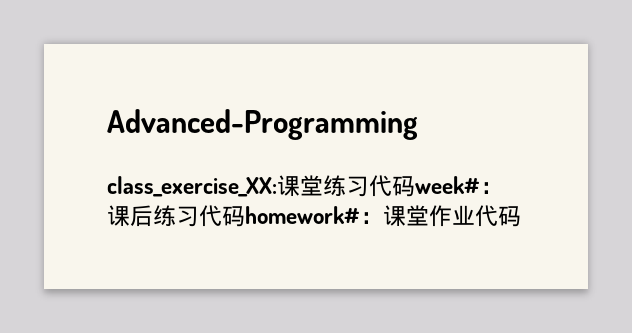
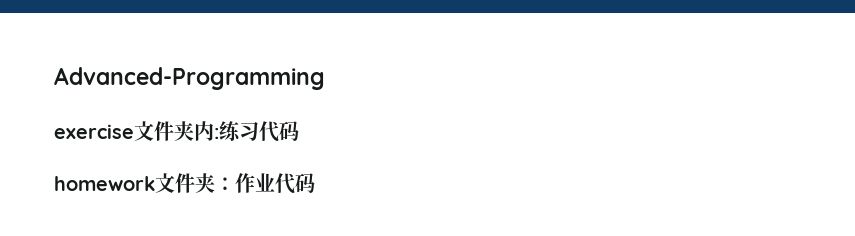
[107,175,503,197] [107,205,429,227] class_exercise_XX:课堂练习代码week#：课后练习代码homework#：课堂 -> [54,121,299,142] [54,173,235,193] exercise文件夹内:练习代码 // homework文件夹：

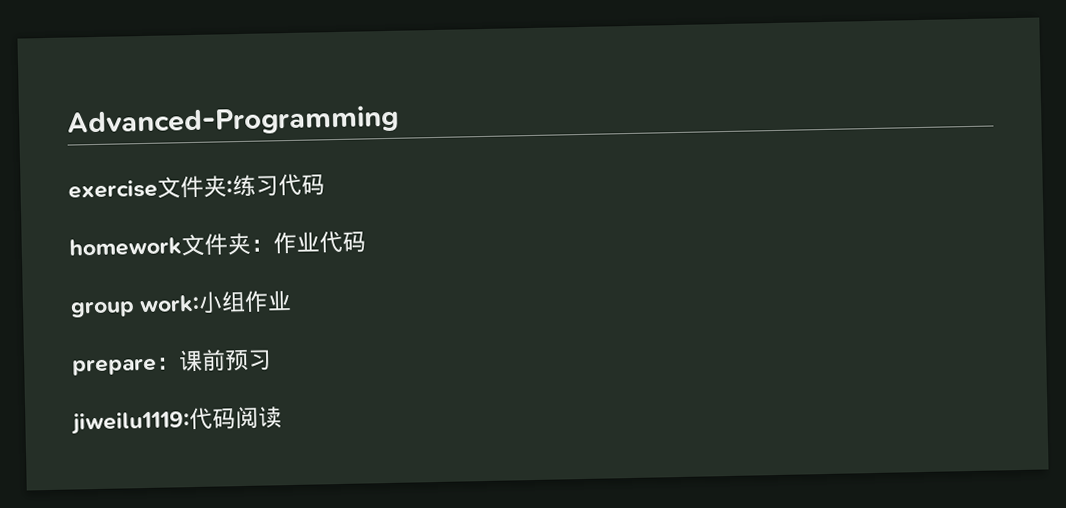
[194,121,214,141] 内 -> (227, 186) none
(315, 183) none -> [70,289,293,318] [72,349,272,376] [71,406,282,435] // group work:小组作业 // prepare：课前预习 // jiweilu1119:代码阅读

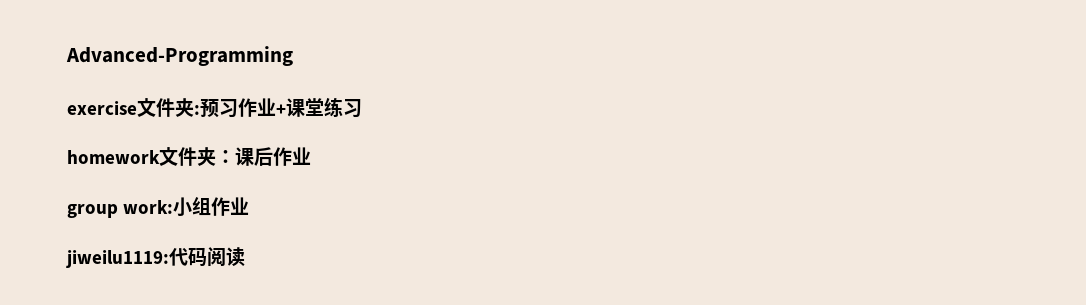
(233, 187) none -> [200,98,324,118] 预习作业+课堂
[278,173,325,197] 代码 -> (362, 108) none
[273,230,366,255] 作业代码 -> [235,147,311,166] 课后作业
[72,349,272,376] // prepare：课前预习 -> (250, 206) none

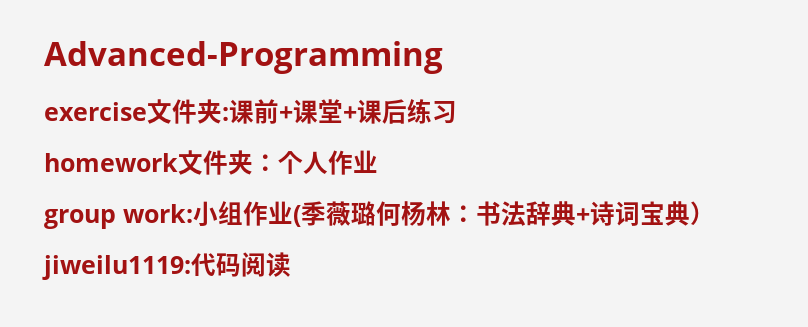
[200,98,324,118] 预习作业+课堂 -> [229,99,407,124] 课前+课堂+课后
[235,147,273,166] 课后 -> [278,151,328,174] 个人
(250, 206) none -> [293,201,715,227] (季薇璐何杨林：书法辞典+诗词宝典）

